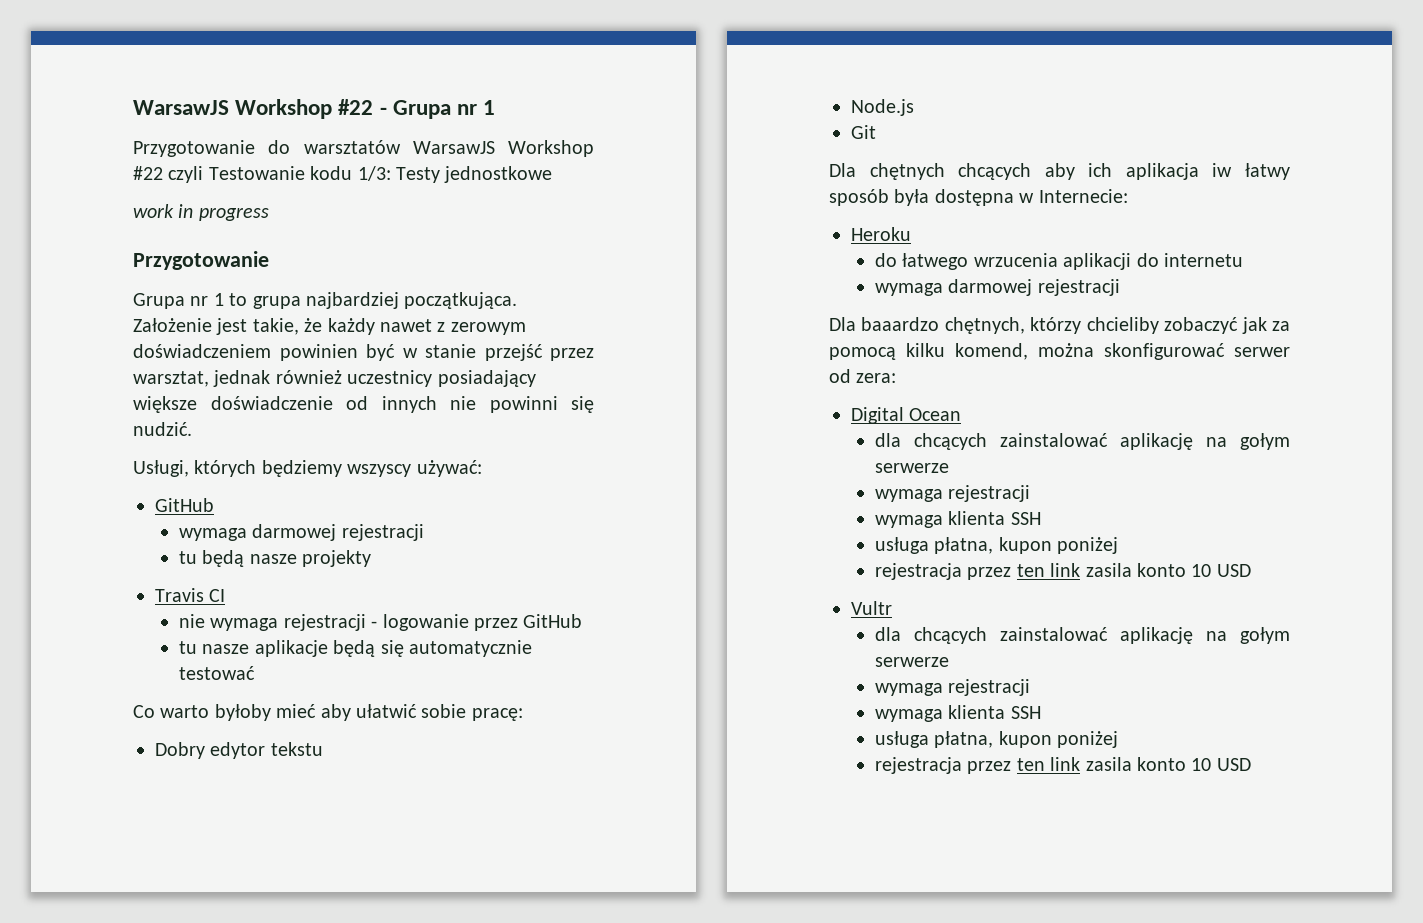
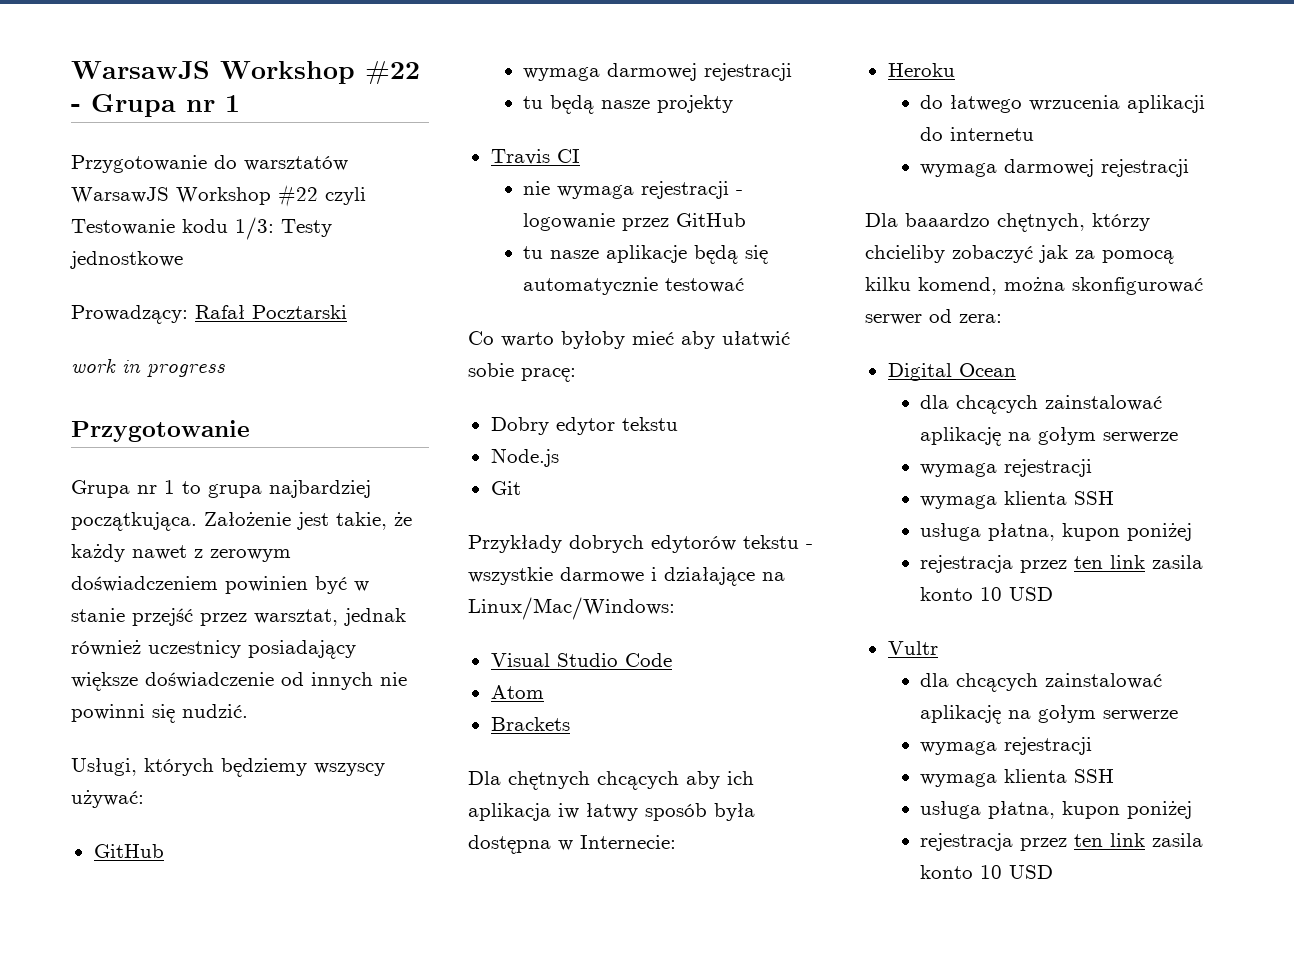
(553, 174) none -> [71,305,347,324] // Prowadzący: Rafał Pocztarski
(876, 132) none -> [468,535,813,553] [468,567,785,586] [468,597,675,620] [490,653,672,667] [490,685,544,699] [490,717,570,731] // Przykłady dobrych edytorów tekstu - wszystkie darmowe i działające na Linux/Mac/Windows: // Visual Studio Code // Atom // Brackets

